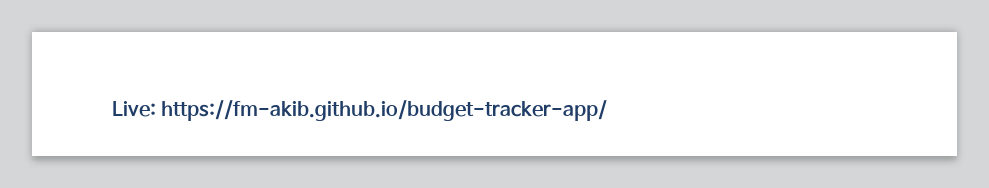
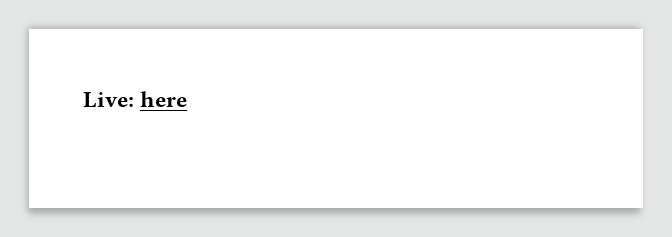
[161,100,608,121] https://fm-akib.github.io/budget-tracker-app/ -> [140,91,188,107] here

